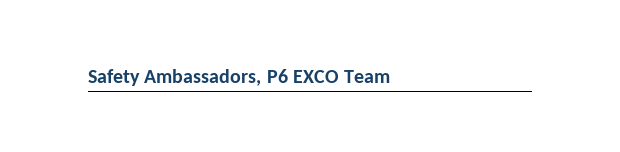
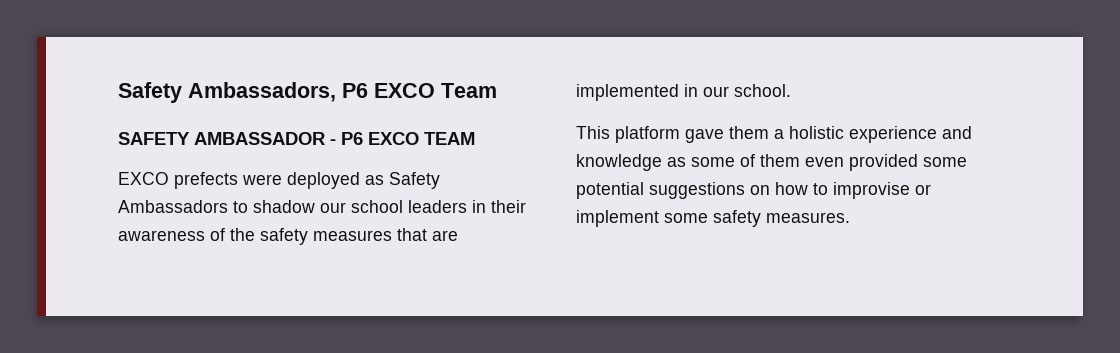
(391, 76) none -> [118,132,475,145] [118,172,440,189] [118,200,526,213] [118,228,458,245] [576,84,791,101] [576,126,972,143] [576,154,967,171] [576,182,931,199] [576,210,850,227] // SAFETY AMBASSADOR - P6 EXCO TEAM // EXCO prefects were deployed as Safety Ambassadors to shadow our school leaders in their awareness of the safety measures that are implemented in our school. // This platform gave them a holistic experience and knowledge as some of them even provided some potential suggestions on how to improvise or implement some safety measures.

